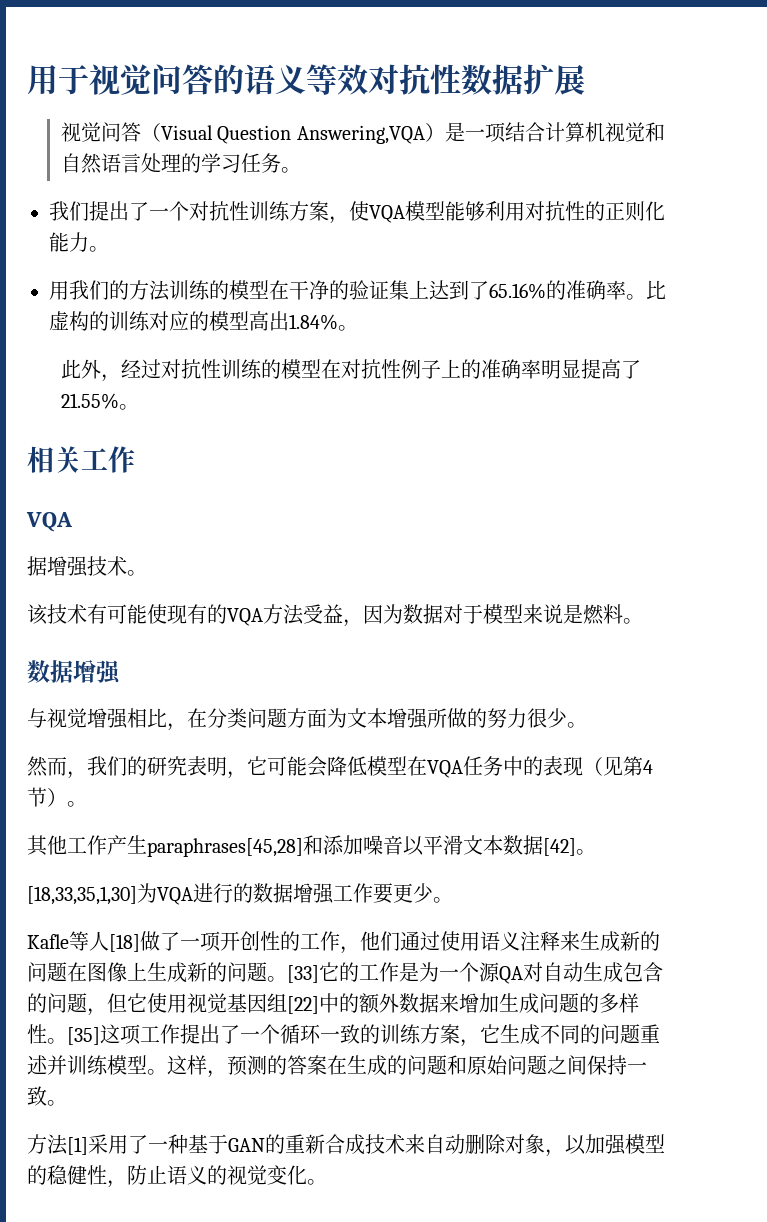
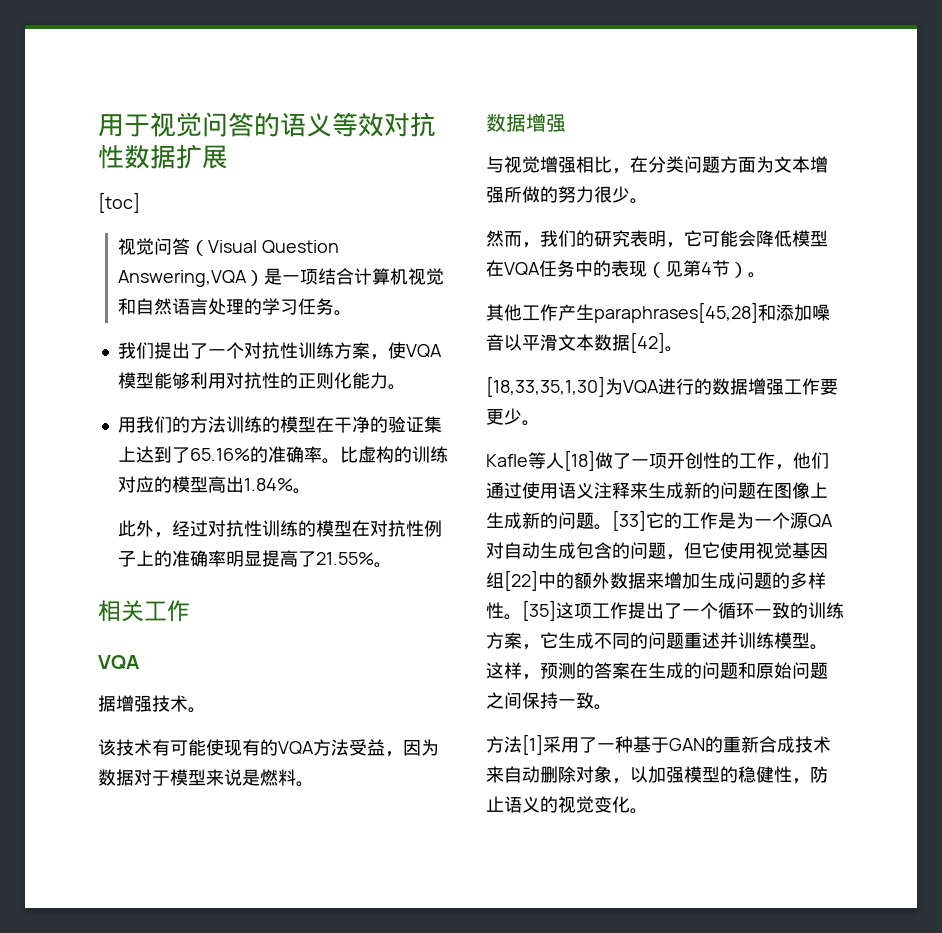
(585, 79) none -> [98,192,140,213] // [toc]

